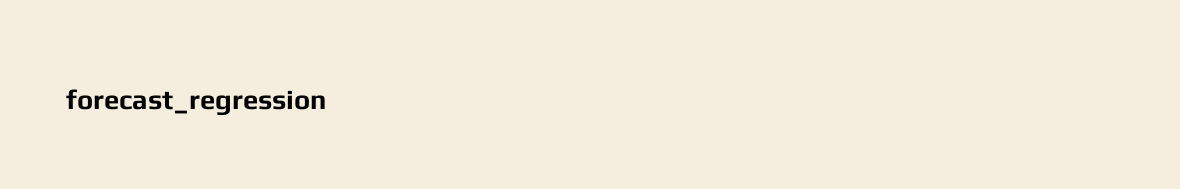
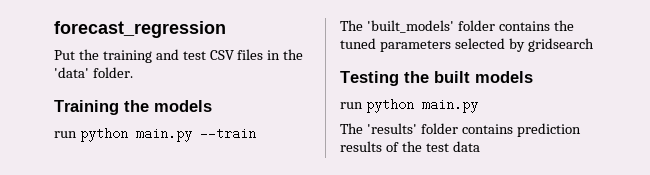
(326, 102) none -> [54,49,304,63] [54,67,133,78] [54,100,212,115] [54,127,256,142] [340,20,574,33] [340,38,594,52] [340,71,533,86] [340,98,478,113] [340,123,581,137] [340,141,480,152] // Put the training and test CSV files in the 'data' folder. // Training the models // run python main.py --train // The 'built_models' folder contains the tuned parameters selected by gridsearch // Testing the built models // run python main.py // The 'results' folder contains prediction results of the test data

